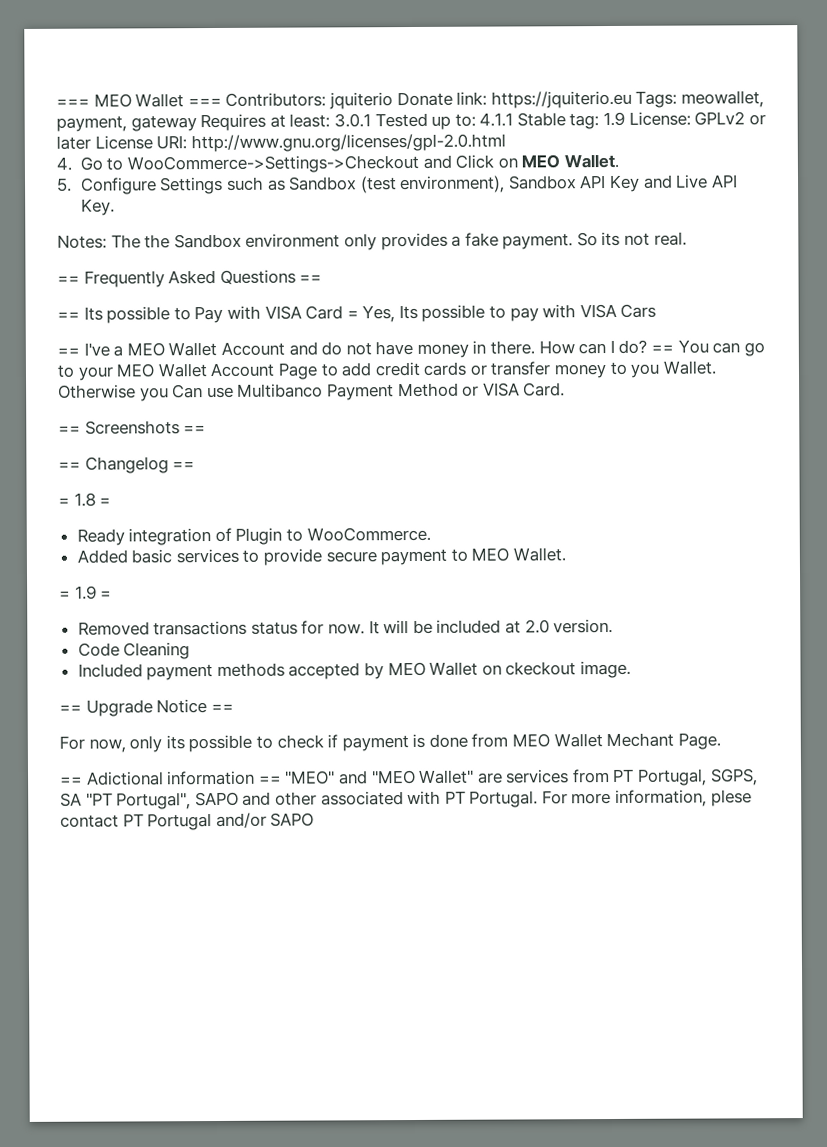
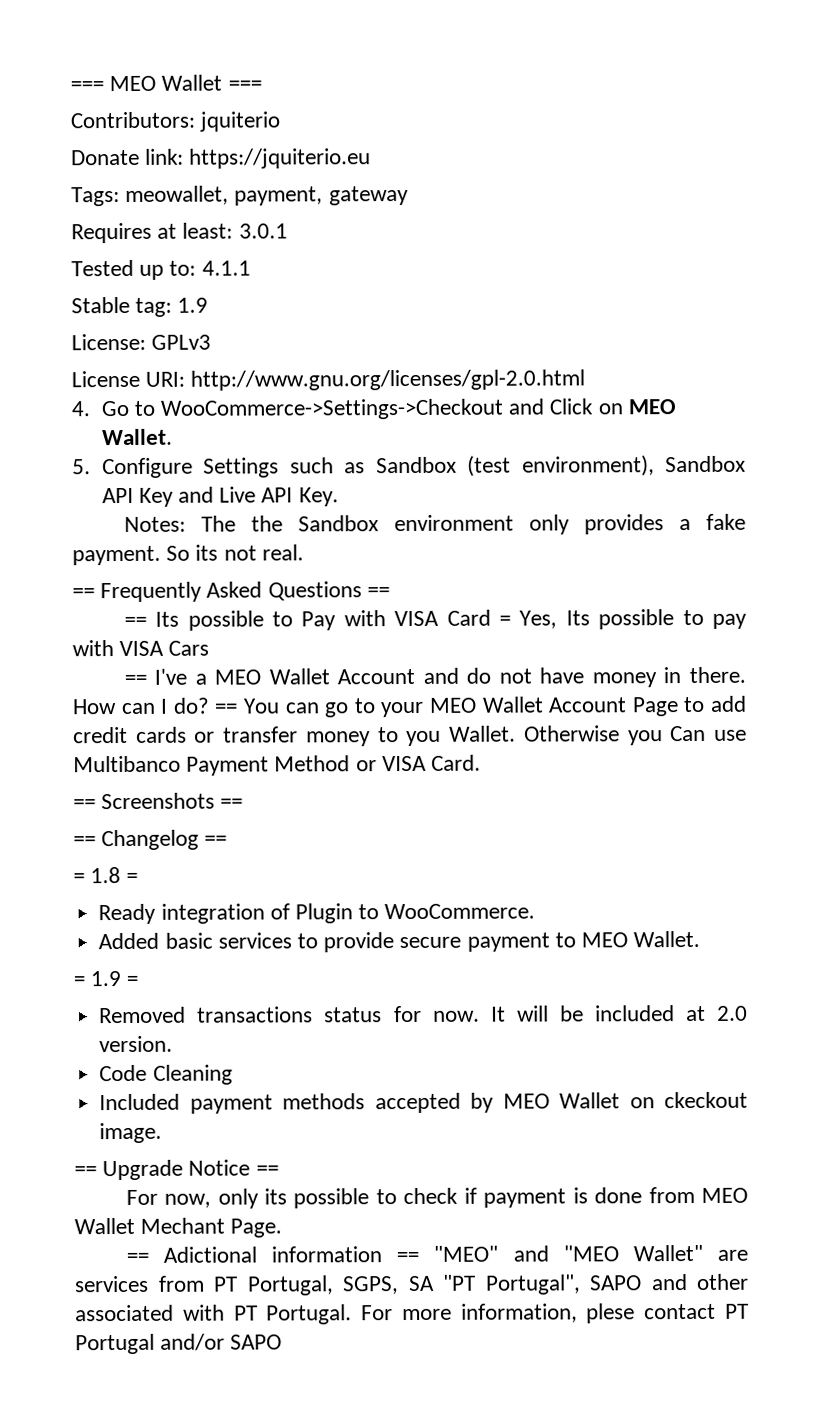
(222, 102) none -> (262, 85) //
(393, 101) none -> (281, 121) //
(632, 99) none -> (372, 158) //
(197, 123) none -> (409, 196) //
(371, 120) none -> (288, 231) //
(514, 119) none -> (251, 268) //
[628,111,766,126] [56,135,91,150] License: GPLv2 or later -> [71,333,212,351] // License: GPLv3 //

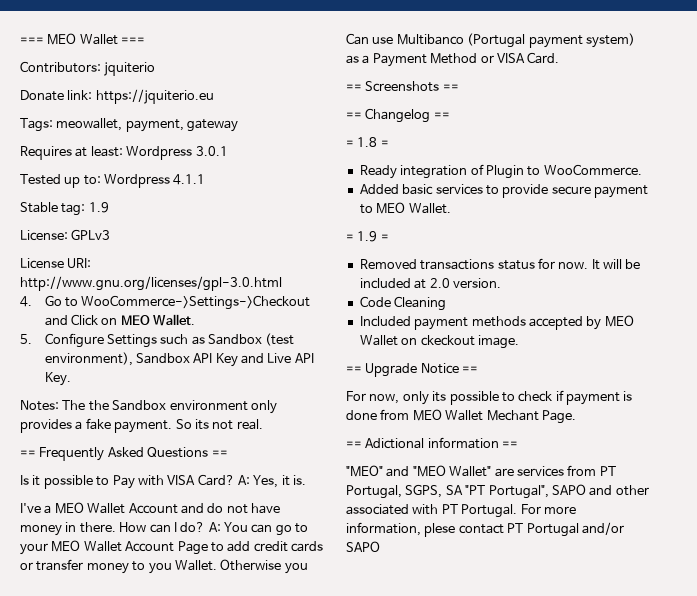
(234, 230) none -> [126,146,193,160] Wordpress
(197, 268) none -> [104,174,171,188] Wordpress
[190,369,586,391] http://www.gnu.org/licenses/gpl-2.0.html -> [20,276,282,291] http://www.gnu.org/licenses/gpl-3.0.html
[123,611,180,627] == Its -> [20,475,41,486] Is it
[446,609,747,630] [72,640,210,657] [123,674,147,685] Card = Yes, Its possible to pay with VISA Cars // == -> [197,474,307,488] Card? A: Yes, it is. //
[214,703,239,714] == -> [208,522,221,532] A:
(181, 764) none -> [467,33,635,48] [346,55,370,64] (Portugal payment system) as a
(420, 1257) none -> (519, 444) //

